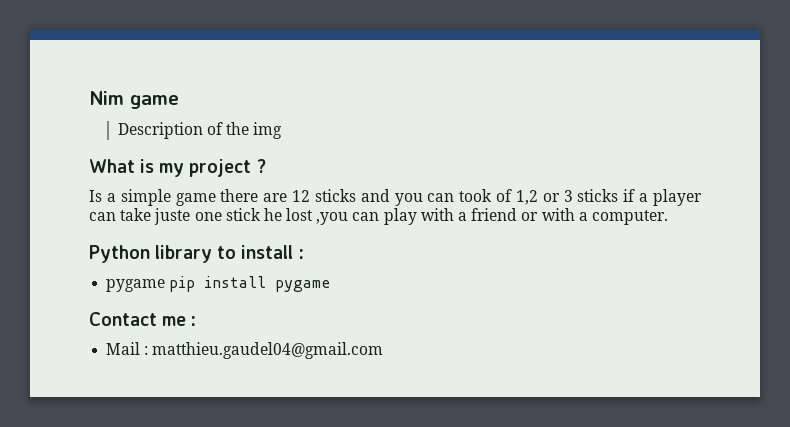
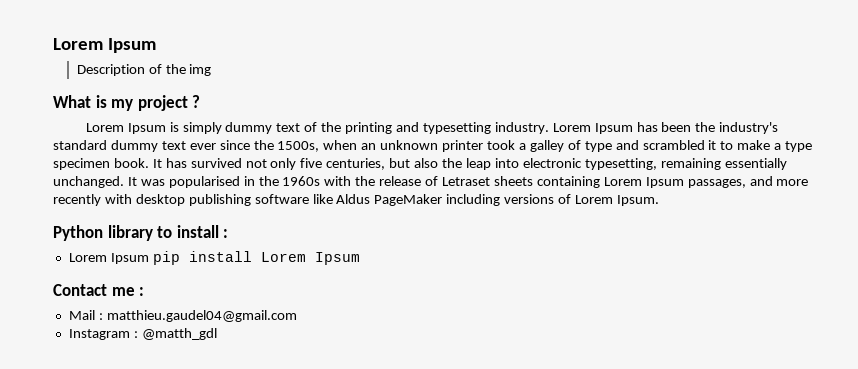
[89,91,179,109] Nim game -> [53,38,156,53] Lorem Ipsum
[89,189,703,206] [89,208,668,225] Is a simple game there are 12 sticks and you can took of 1,2 or 3 sticks if a player can take juste one stick he lost ,you can play with a friend or with a computer. -> [85,122,779,134] [53,140,813,152] [53,158,787,170] [53,176,809,188] [53,194,659,206] Lorem Ipsum is simply dummy text of the printing and typesetting industry. Lorem Ipsum has been the industry's standard dummy text ever since the 1500s, when an unknown printer took a galley of type and scrambled it to make a type specimen book. It has survived not only five centuries, but also the leap into electronic typesetting, remaining essentially unchanged. It was popularised in the 1960s with the release of Letraset sheets containing Lorem Ipsum passages, and more recently with desktop publishing software like Aldus PageMaker including versions of Lorem Ipsum.
[106,276,331,292] pygame pip install pygame -> [68,251,360,265] Lorem Ipsum pip install Lorem Ipsum
(384, 350) none -> [68,328,217,340] // Instagram : @matth_gdl

